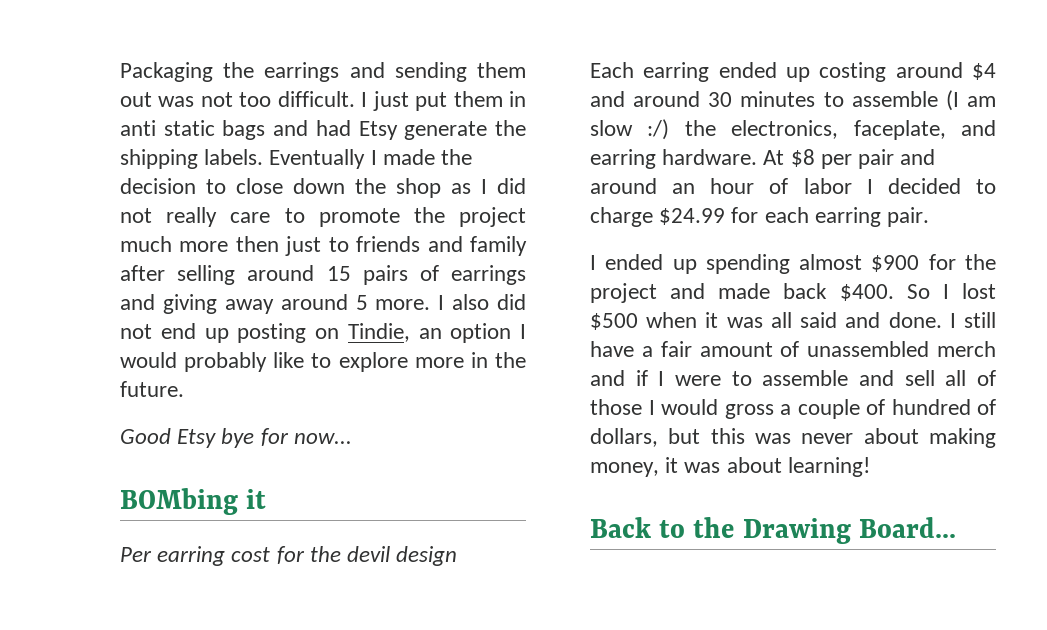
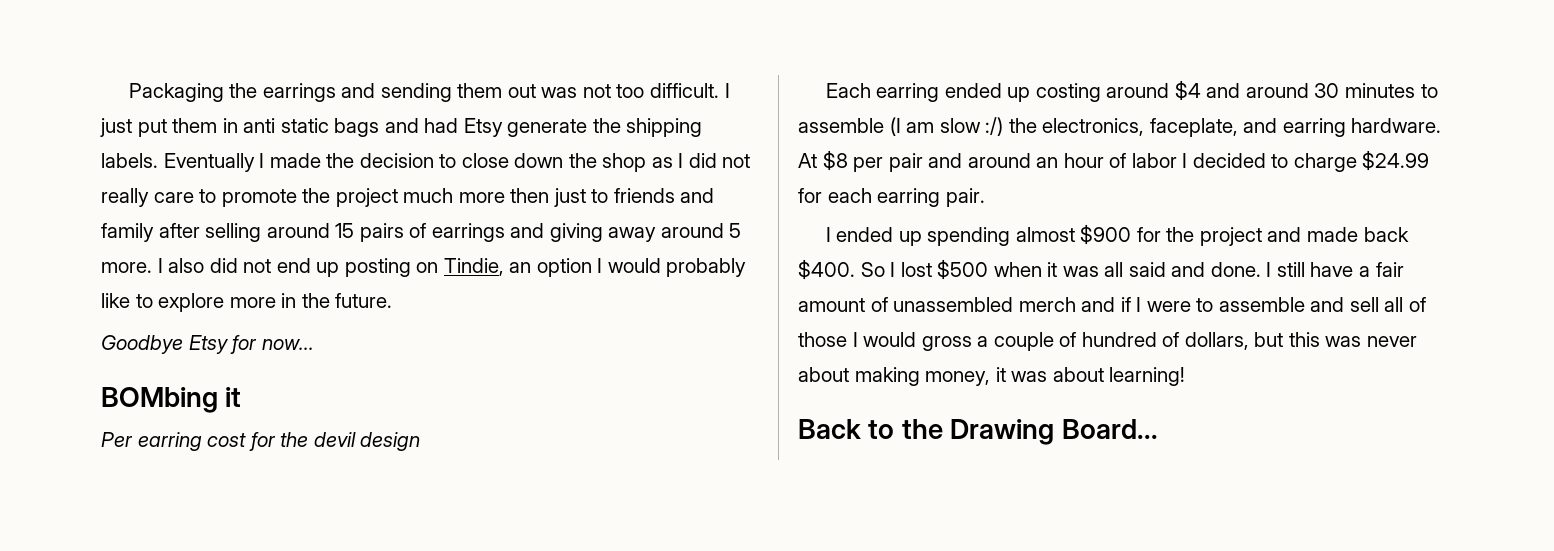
[120,428,255,448] Good Etsy bye -> [101,335,229,354] Goodbye Etsy

